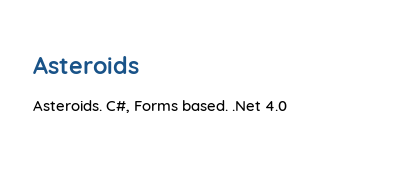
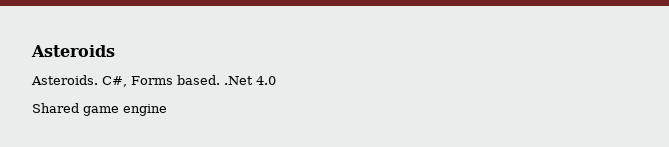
(288, 106) none -> [32,103,167,116] // Shared game engine

